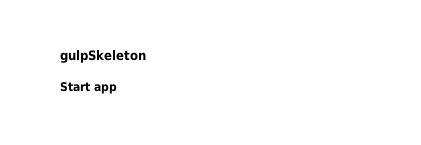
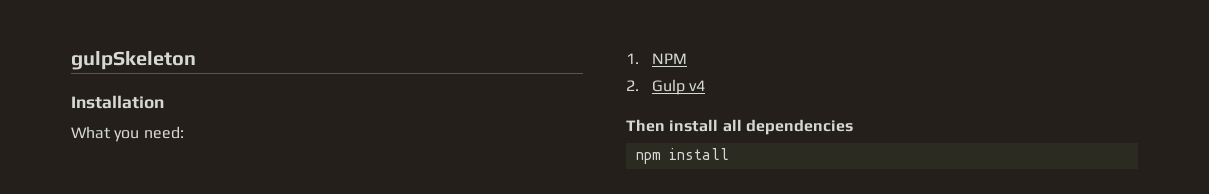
[60,82,117,94] Start app -> [71,95,164,109] [71,126,184,142] [626,53,688,64] [626,79,706,95] [626,119,853,135] [635,148,729,164] Installation // What you need: // 1. NPM // 2. Gulp v4 // Then install all dependencies // npm install

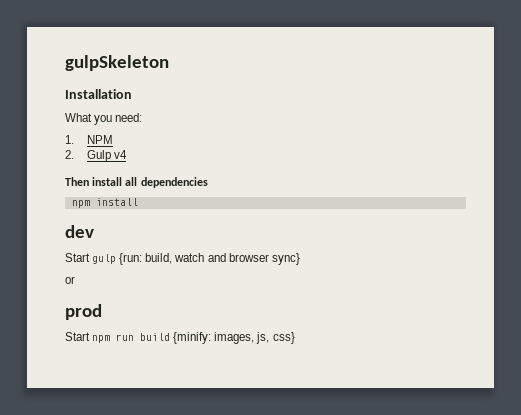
(729, 154) none -> [65,225,94,238] [65,253,300,265] [65,276,75,284] [65,304,102,320] [65,332,295,344] // dev // Start gulp {run: build, watch and browser sync} // or // prod // Start npm run build {minify: images, js, css}

